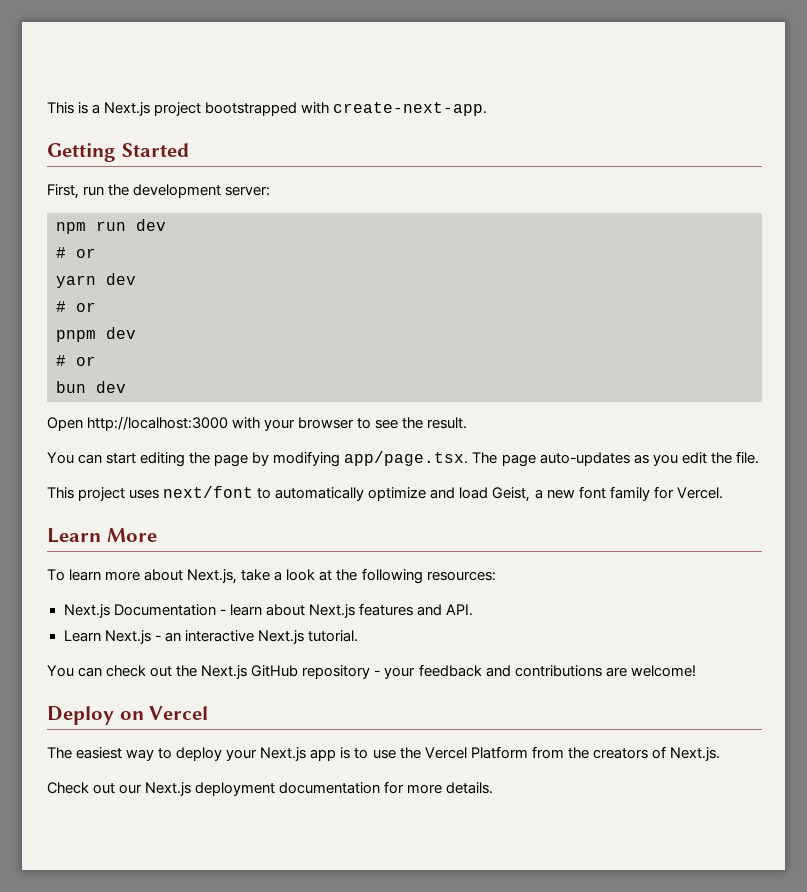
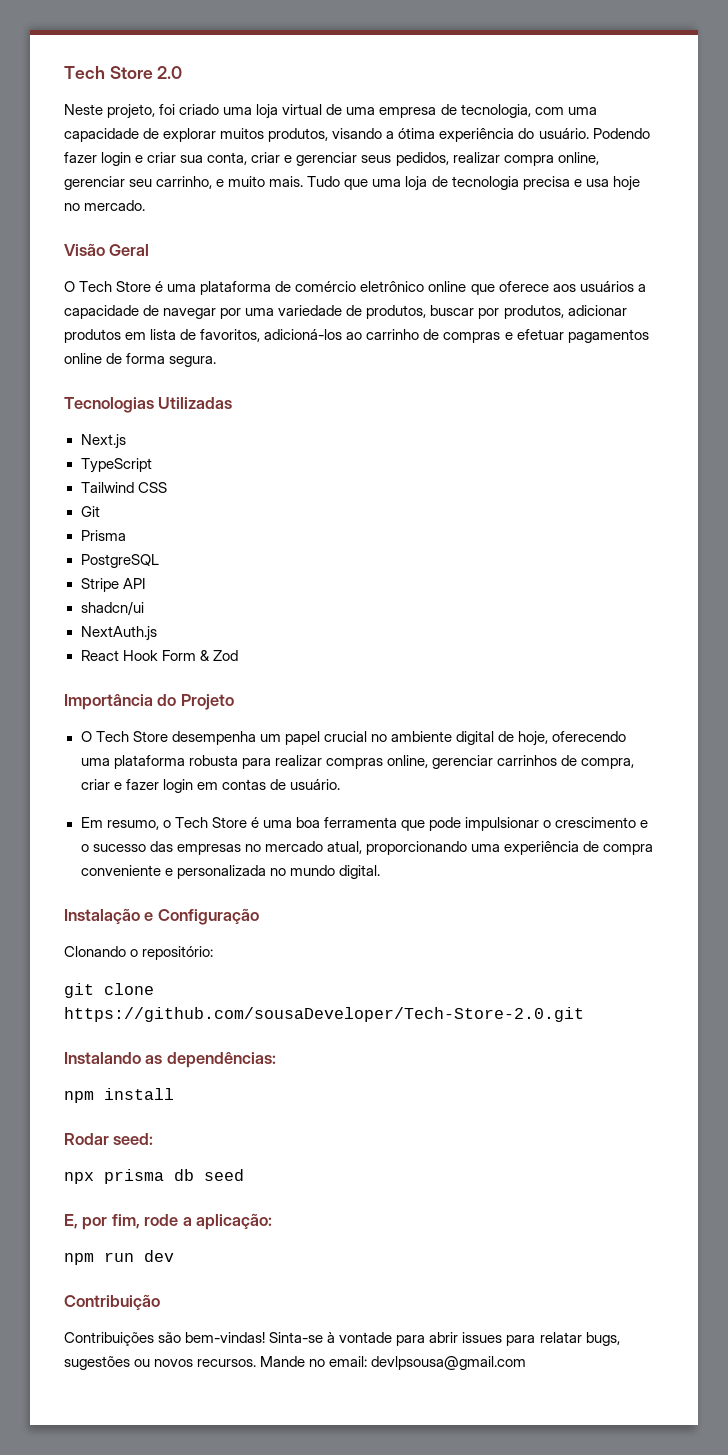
[47,102,488,116] [47,143,189,162] [47,184,271,199] [56,219,166,234] [56,247,96,258] [56,273,136,288] [56,301,96,312] [56,327,136,342] [56,355,96,366] [56,381,126,393] [47,416,468,431] [47,451,759,467] [47,486,723,502] [47,528,157,543] [47,568,496,584] [63,603,473,618] [63,630,358,644] [47,664,696,679] [47,706,209,725] [47,746,720,761] [47,781,494,796] This is a Next.js project bootstrapped with create-next-app. // Getting Started // First, run the development server: // npm run dev // # or // yarn dev // # or // pnpm dev // # or // bun dev // Open http://localhost:3000 with your browser to see the result. // You can start editing the page by modifying app/page.tsx. The page auto-updates as you edit the file. // This project uses next/font to automatically optimize and load Geist, a new font family for Vercel. // Learn More // To learn more about Next.js, take a look at the following resources: // Next.js Documentation - learn about Next.js features and API. // Learn Next.js - an interactive Next.js tutorial. // You can check out the Next.js GitHub repository - your feedback and contributions are welcome! // Deploy on Vercel // The easiest way to deploy your Next.js app is to use the Vercel Platform from the creators of Next.js. // Check out our Next.js deployment documentation for more details. -> [64,66,183,79] [64,104,597,119] [64,128,650,142] [64,152,599,166] [64,176,640,191] [64,200,146,211] [64,243,150,256] [64,281,646,295] [64,305,627,319] [64,329,649,343] [64,353,217,367] [64,397,233,413] [80,434,126,449] [80,458,152,473] [80,482,167,493] [80,506,100,517] [80,530,126,541] [80,554,159,568] [80,578,145,592] [80,601,144,615] [80,626,157,641] [80,650,238,661] [64,694,234,710] [80,731,627,746] [80,755,634,769] [80,779,340,793] [80,817,649,831] [80,841,654,855] [80,865,380,879] [64,908,259,925] [64,946,214,960] [64,983,154,998] [64,1007,584,1022] [64,1052,276,1068] [64,1088,174,1103] [64,1133,154,1145] [64,1169,244,1184] [64,1213,273,1230] [64,1250,174,1265] [64,1294,160,1310] [64,1332,620,1346] [64,1356,527,1370] Tech Store 2.0 // Neste projeto, foi criado uma loja virtual de uma empresa de tecnologia, com uma capacidade de explorar muitos produtos, visando a ótima experiência do usuário. Podendo fazer login e criar sua conta, criar e gerenciar seus pedidos, realizar compra online, gerenciar seu carrinho, e muito mais. Tudo que uma loja de tecnologia precisa e usa hoje no mercado. // Visão Geral // O Tech Store é uma plataforma de comércio eletrônico online que oferece aos usuários a capacidade de navegar por uma variedade de produtos, buscar por produtos, adicionar produtos em lista de favoritos, adicioná-los ao carrinho de compras e efetuar pagamentos online de forma segura. // Tecnologias Utilizadas // Next.js // TypeScript // Tailwind CSS // Git // Prisma // PostgreSQL // Stripe API // shadcn/ui // NextAuth.js // React Hook Form & Zod // Importância do Projeto // O Tech Store desempenha um papel crucial no ambiente digital de hoje, oferecendo uma plataforma robusta para realizar compras online, gerenciar carrinhos de compra, criar e fazer login em contas de usuário. // Em resumo, o Tech Store é uma boa ferramenta que pode impulsionar o crescimento e o sucesso das empresas no mercado atual, proporcionando uma experiência de compra conveniente e personalizada no mundo digital. // Instalação e Configuração // Clonando o repositório: // git clone https://github.com/sousaDeveloper/Tech-Store-2.0.git // Instalando as dependências: // npm install // Rodar seed: // npx prisma db seed // E, por fim, rode a aplicação: // npm run dev // Contribuição // Contribuições são bem-vindas! Sinta-se à vontade para abrir issues para relatar bugs, sugestões ou novos recursos. Mande no email: devlpsousa@gmail.com

